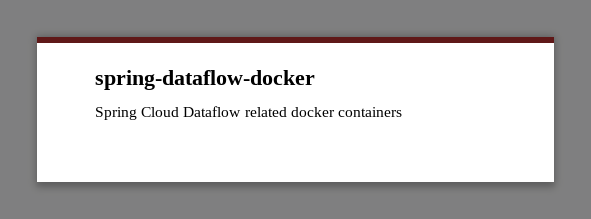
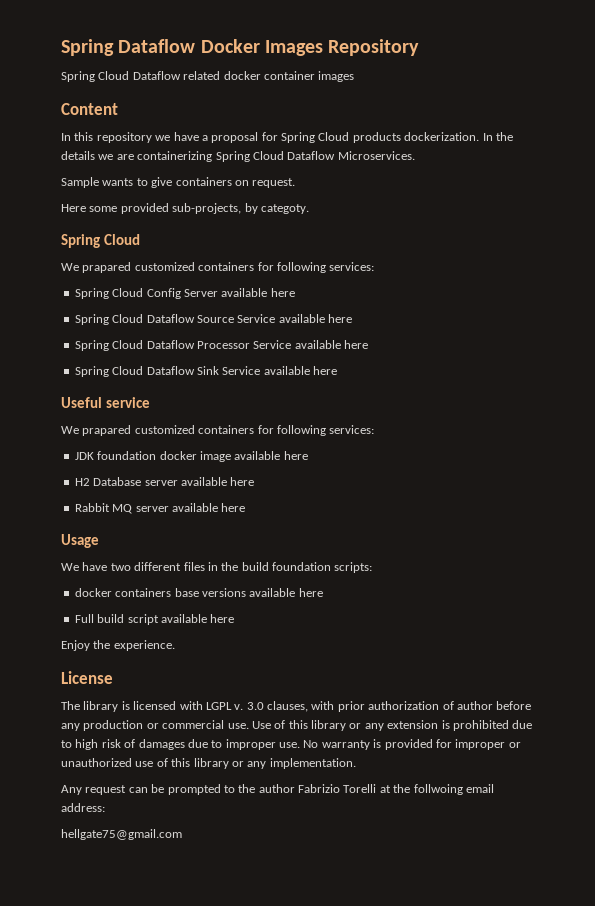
[95,70,315,90] spring-dataflow-docker -> [61,39,420,56] Spring Dataflow Docker Images Repository
[337,107,402,117] containers -> [263,71,355,82] [61,103,118,115] [61,132,513,143] [61,151,415,162] [61,177,296,188] [61,203,309,214] [61,234,140,248] [61,262,375,273] [74,288,295,299] [74,314,352,325] [74,340,368,351] [74,366,337,377] [61,397,150,408] [61,425,375,436] [74,451,308,462] [74,477,255,486] [74,503,246,514] [61,534,99,548] [61,562,373,573] [74,588,323,597] [74,614,235,625] [61,640,175,651] [61,671,113,684] [61,701,532,712] [61,720,533,731] [61,739,521,750] [61,758,356,769] [61,784,494,795] [61,803,105,812] [61,829,182,840] container images // Content // In this repository we have a proposal for Spring Cloud products dockerization. In the details we are containerizing Spring Cloud Dataflow Microservices. // Sample wants to give containers on request. // Here some provided sub-projects, by categoty. // Spring Cloud // We prapared customized containers for following services: // Spring Cloud Config Server available here // Spring Cloud Dataflow Source Service available here // Spring Cloud Dataflow Processor Service available here // Spring Cloud Dataflow Sink Service available here // Useful service // We prapared customized containers for following services: // JDK foundation docker image available here // H2 Database server available here // Rabbit MQ server available here // Usage // We have two different files in the build foundation scripts: // docker containers base versions available here // Full build script available here // Enjoy the experience. // License // The library is licensed with LGPL v. 3.0 clauses, with prior authorization of author before any production or commercial use. Use of this library or any extension is prohibited due to high risk of damages due to improper use. No warranty is provided for improper or unauthorized use of this library or any implementation. // Any request can be prompted to the author Fabrizio Torelli at the follwoing email address: // hellgate75@gmail.com

